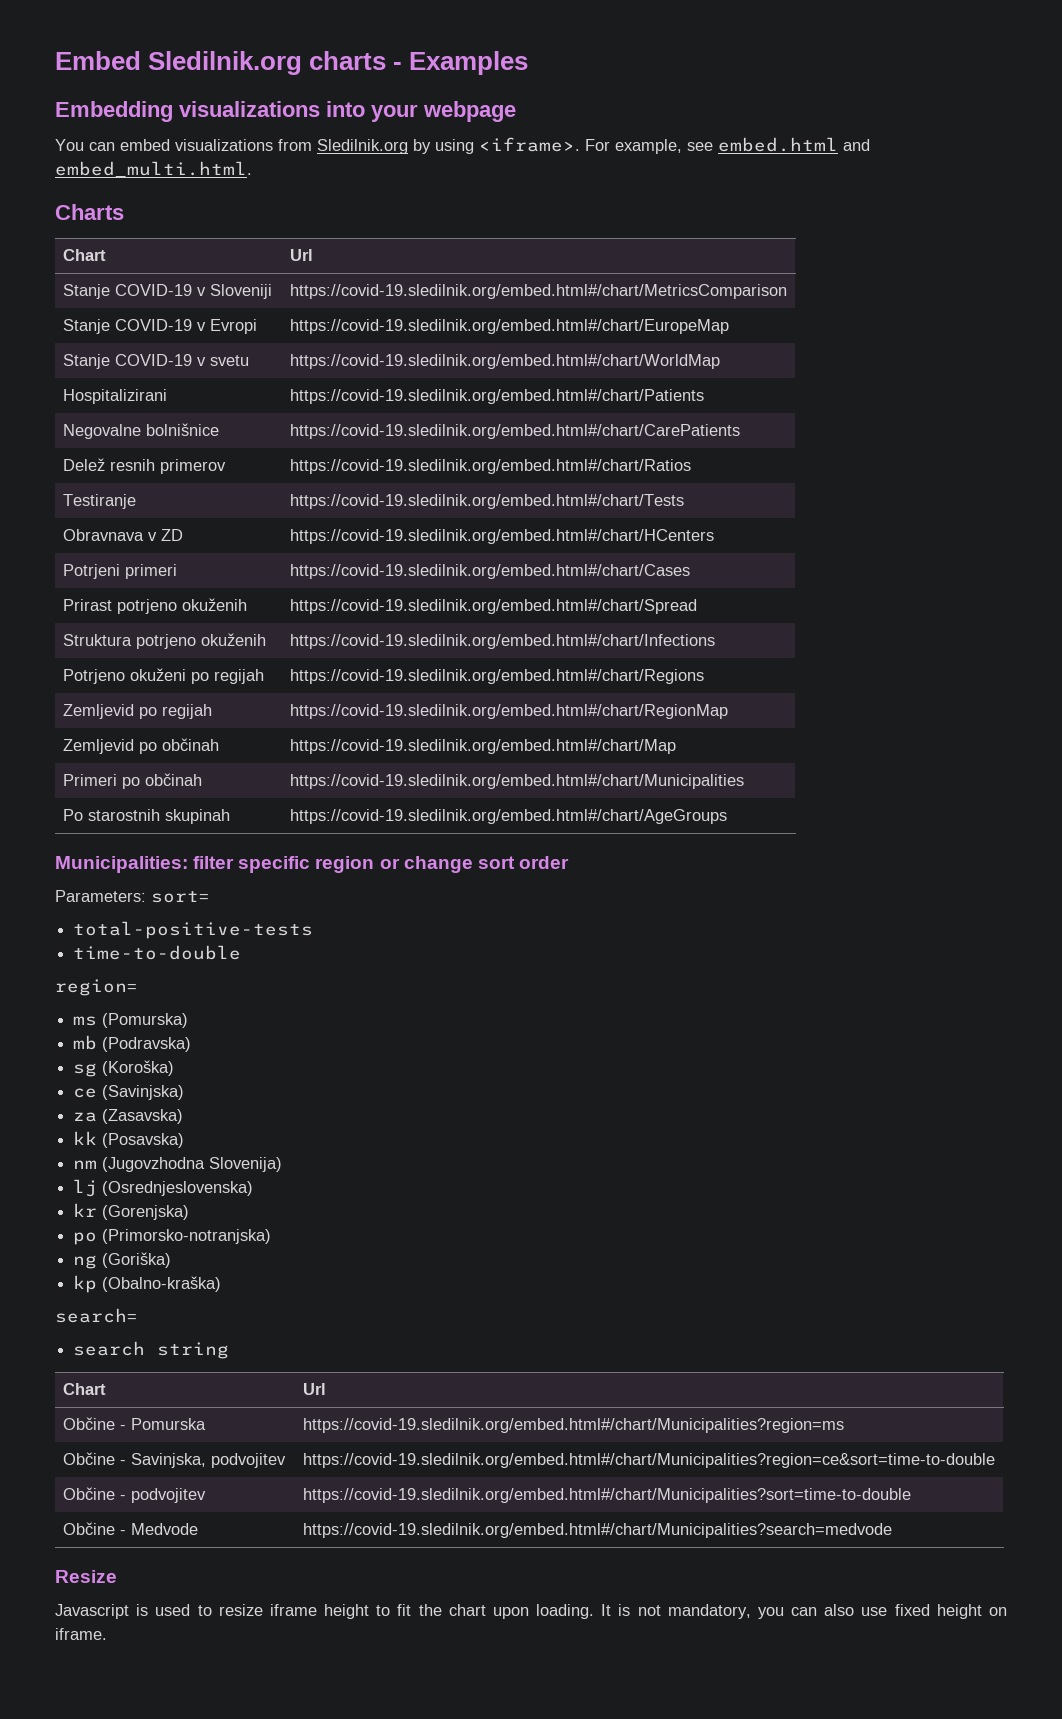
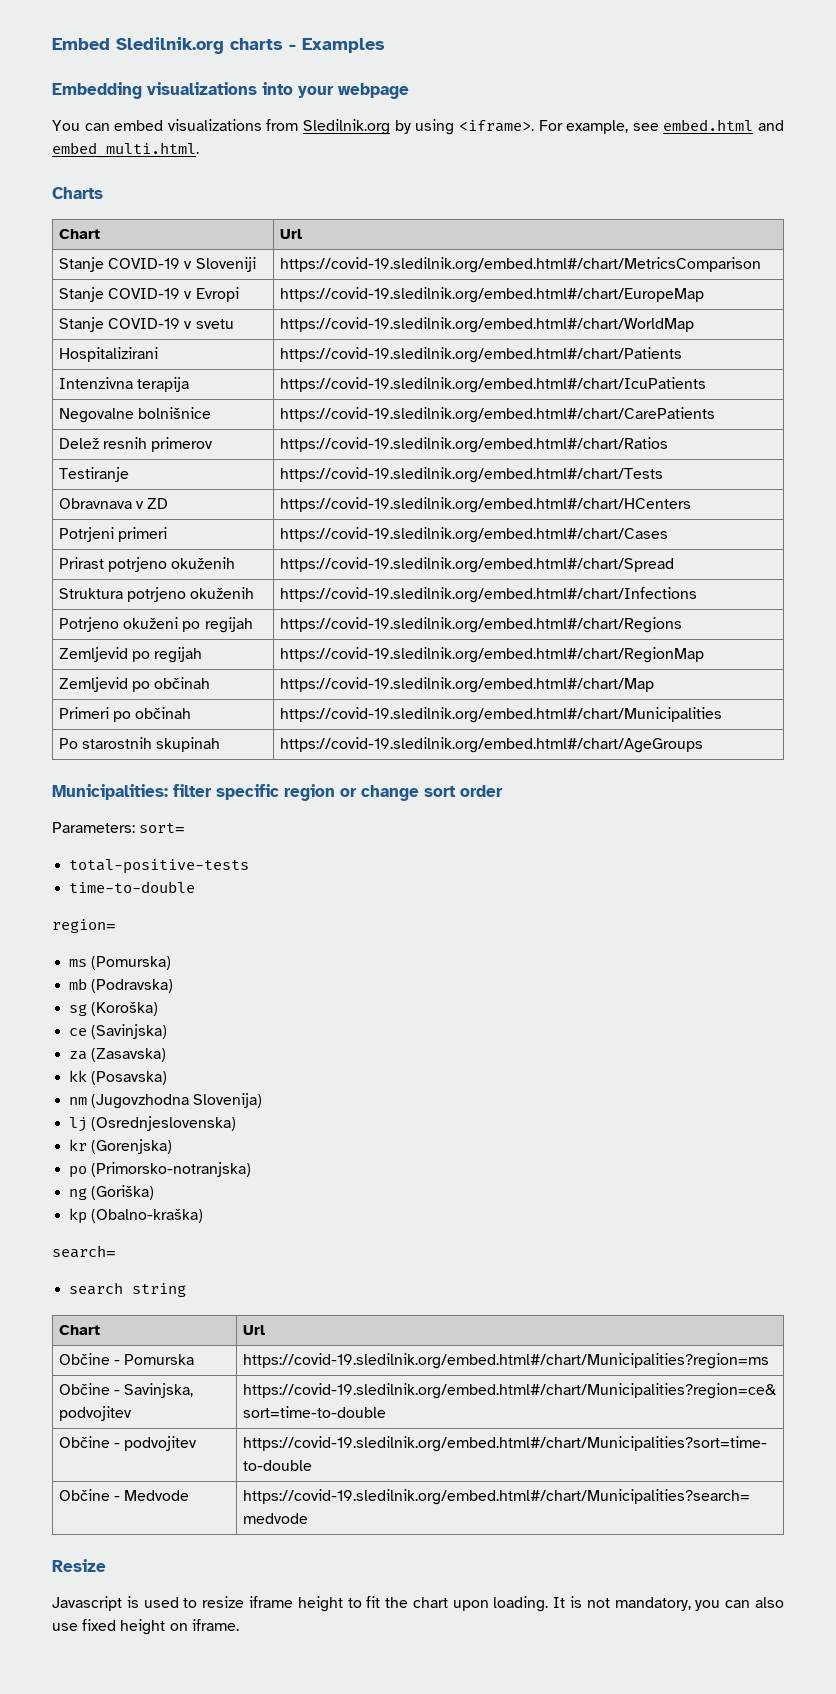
(704, 396) none -> [59,377,190,392] [280,377,707,393] // Intenzivna terapija | https://covid-19.sledilnik.org/embed.html#/chart/IcuPatients

